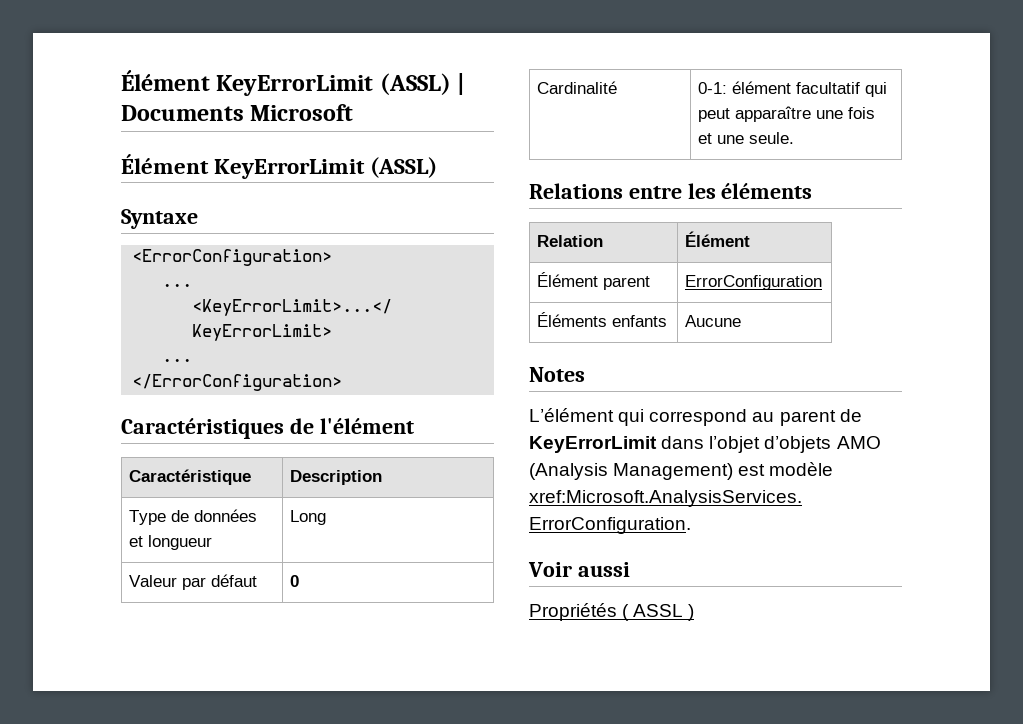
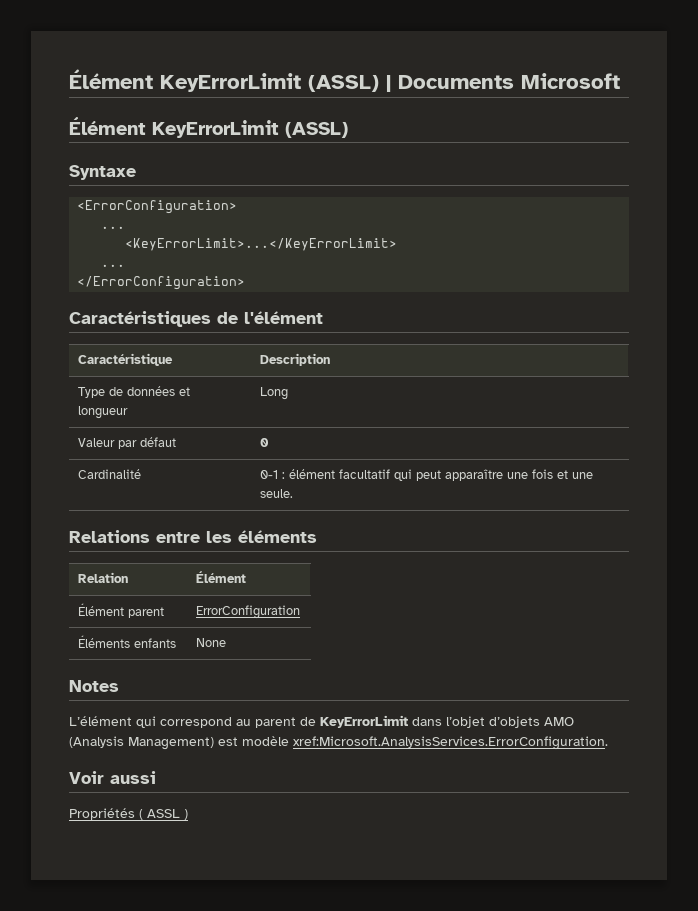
[698,82,728,94] 0-1: -> [260,470,286,479] 0-1 :
[685,315,742,327] | Aucune -> [196,638,227,647] | None

